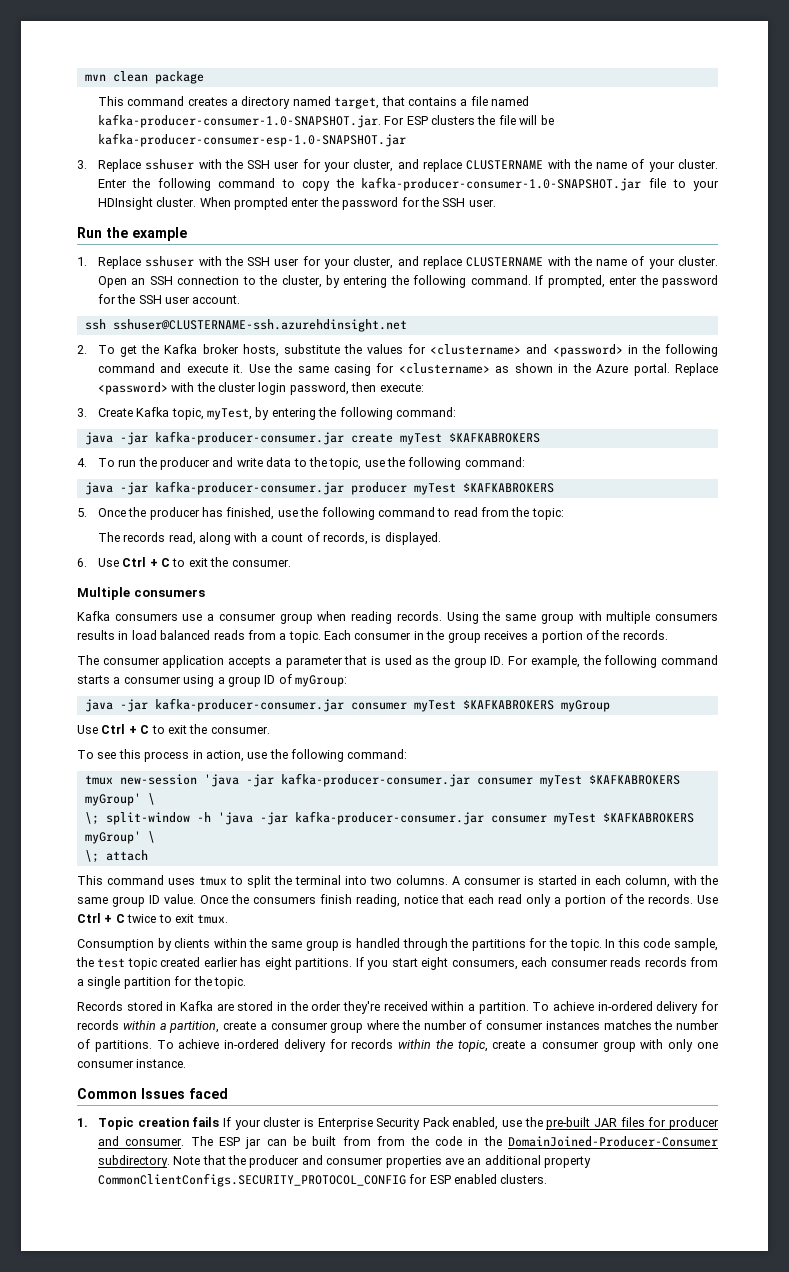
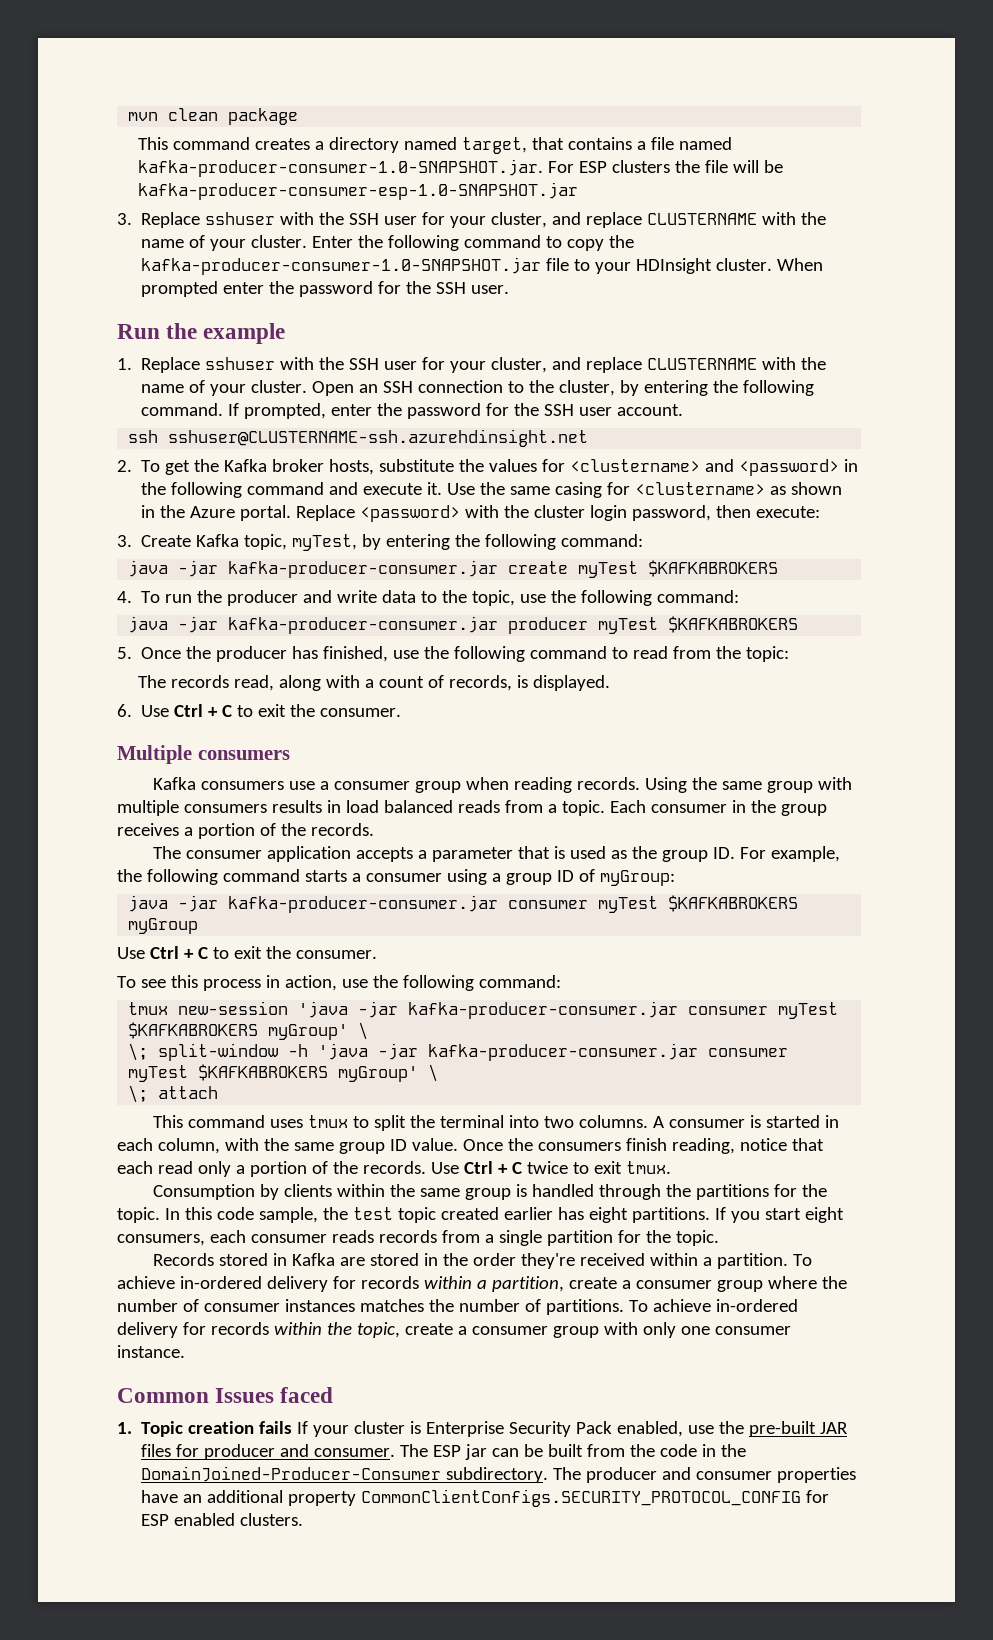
[377,1136,406,1146] from -> (626, 1450) none
[173,1155,247,1165] Note that the -> [553,1467,582,1480] The
[444,1158,464,1165] ave -> [141,1490,179,1503] have

